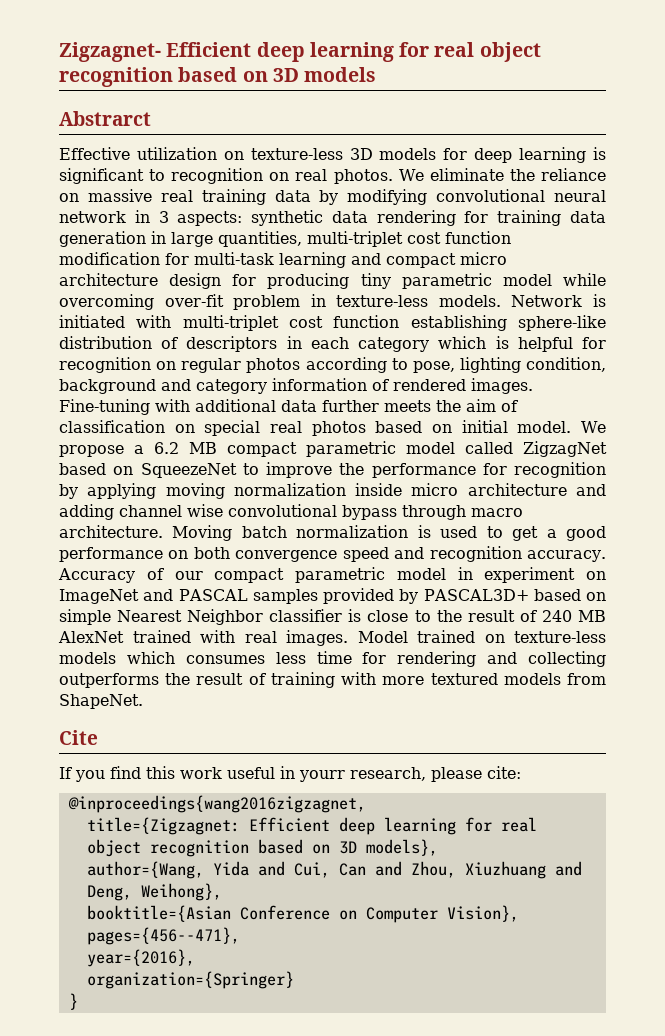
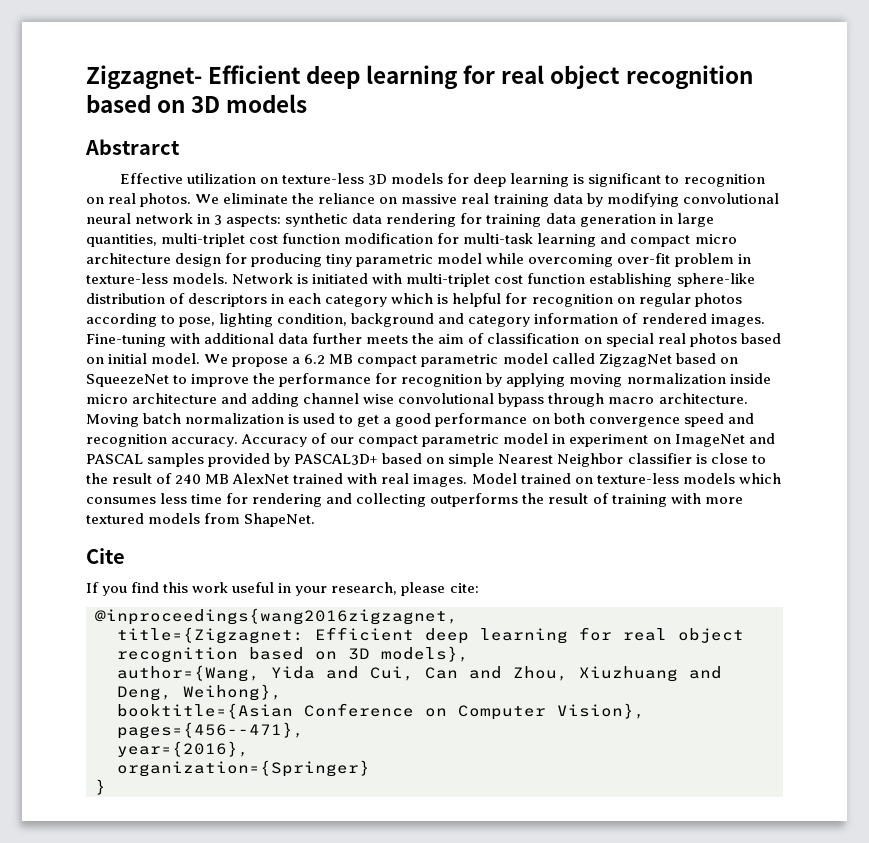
[299,770,345,782] yourr -> [295,586,328,596] your

